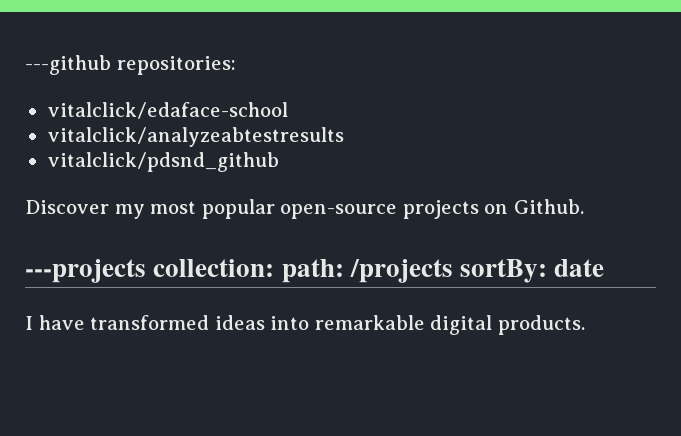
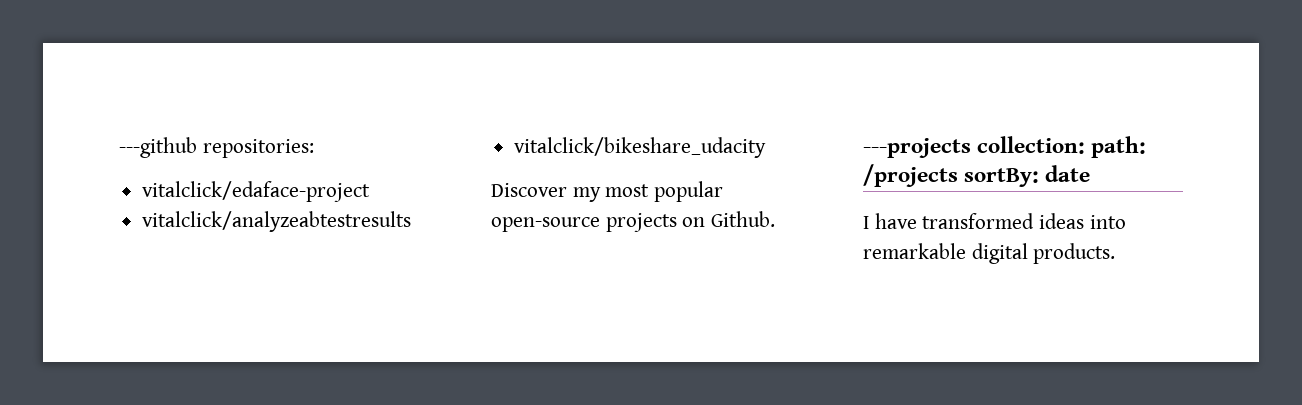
[47,102,288,119] vitalclick/edaface-school -> [142,181,371,202] vitalclick/edaface-project
[47,152,279,172] vitalclick/pdsnd_github -> [514,137,767,158] vitalclick/bikeshare_udacity

